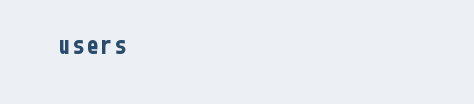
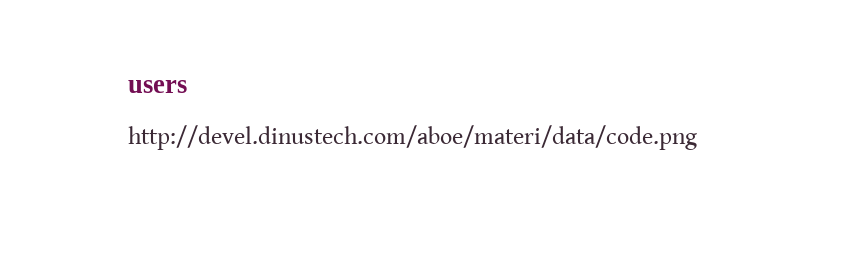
(127, 46) none -> [128,125,697,150] // http://devel.dinustech.com/aboe/materi/data/code.png

